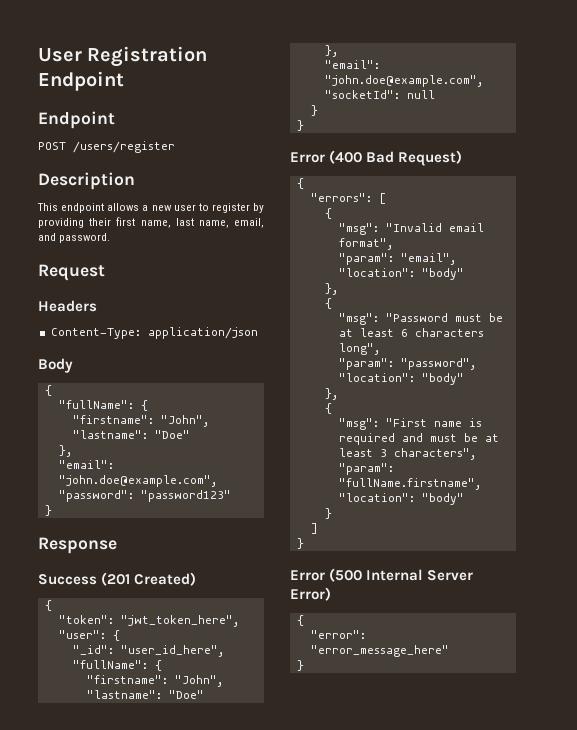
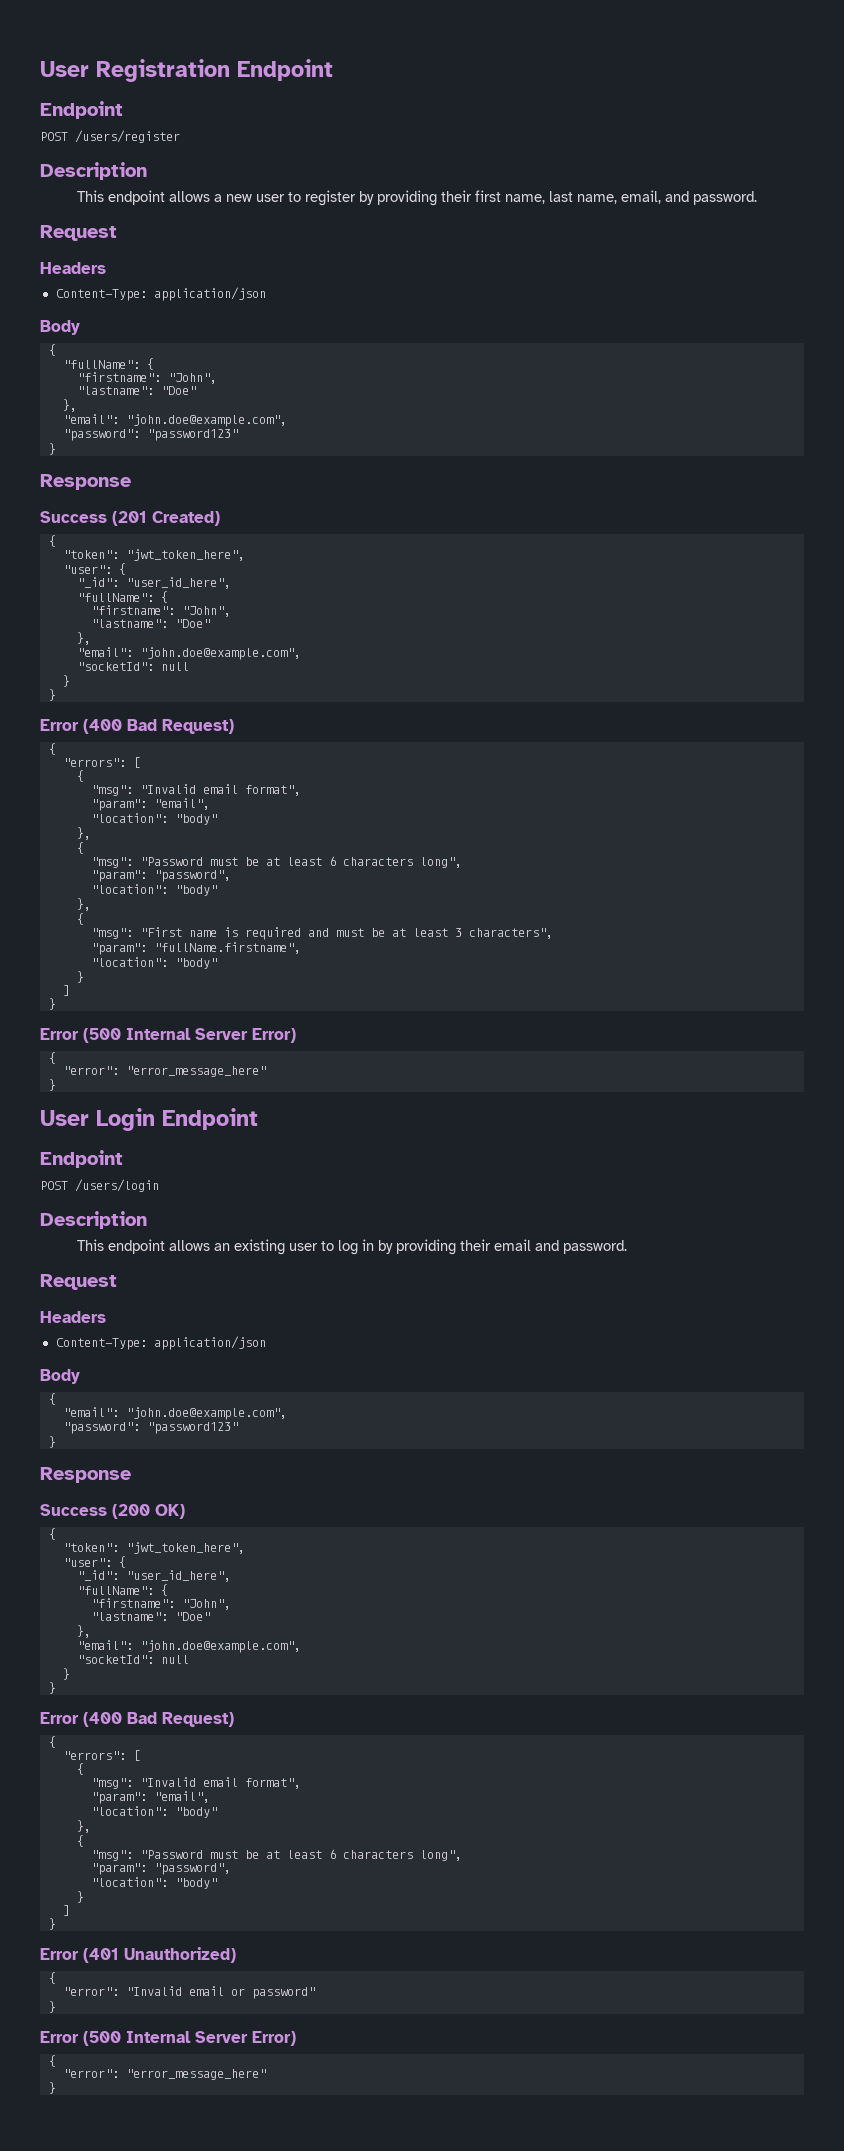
(304, 665) none -> [40,1108,258,1131] [40,1150,123,1168] [40,1179,159,1192] [40,1211,147,1229] [77,1239,628,1255] [40,1274,117,1290] [40,1311,106,1323] [55,1336,266,1350] [40,1369,80,1384] [48,1393,56,1405] [62,1407,287,1420] [62,1422,238,1434] [48,1436,56,1448] [40,1467,131,1483] [40,1504,185,1519] [48,1528,56,1540] [62,1542,245,1554] [62,1556,126,1568] [76,1570,231,1582] [76,1584,168,1596] [90,1598,231,1610] [90,1612,210,1621] [76,1625,91,1638] [76,1640,301,1653] [76,1655,189,1664] [62,1668,70,1680] [48,1682,56,1694] [40,1712,234,1727] [48,1736,56,1748] [62,1750,140,1761] [76,1763,84,1775] [90,1777,301,1789] [90,1791,210,1804] [90,1806,217,1818] [76,1820,91,1833] [76,1835,84,1847] [90,1849,462,1861] [90,1863,231,1875] [90,1877,217,1889] [76,1891,84,1903] [62,1905,70,1916] [48,1918,56,1930] [40,1947,236,1963] [48,1972,56,1984] [62,1986,315,1999] [48,2001,56,2013] [40,2031,296,2046] [48,2055,56,2067] [62,2069,266,2080] [48,2082,56,2094] // User Login Endpoint // Endpoint // POST /users/login // Description // This endpoint allows an existing user to log in by providing their email and password. // Request // Headers // Content-Type: application/json // Body // { // "email": "john.doe@example.com", // "password": "password123" // } // Response // Success (200 OK) // { // "token": "jwt_token_here", // "user": { // "_id": "user_id_here", // "fullName": { // "firstname": "John", // "lastname": "Doe" // }, // "email": "john.doe@example.com", // "socketId": null // } // } // Error (400 Bad Request) // { // "errors": [ // { // "msg": "Invalid email format", // "param": "email", // "location": "body" // }, // { // "msg": "Password must be at least 6 characters long", // "param": "password", // "location": "body" // } // ] // } // Error (401 Unauthorized) // { // "error": "Invalid email or password" // } // Error (500 Internal Server Error) // { // "error": "error_message_here" // }

